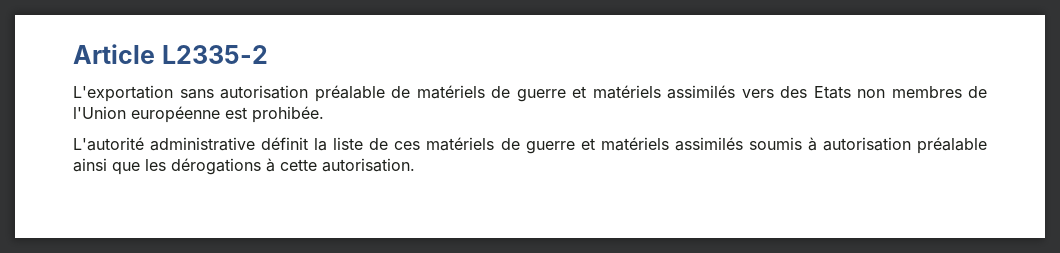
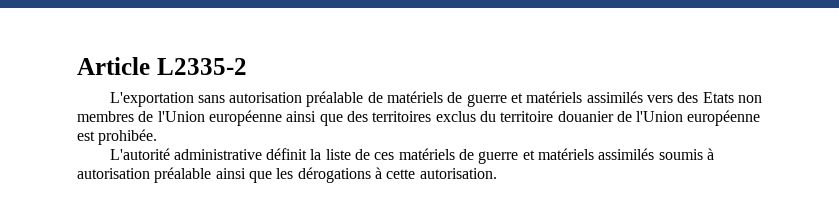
(220, 114) none -> [286,110,761,126] ainsi que des territoires exclus du territoire douanier de l'Union européenne

